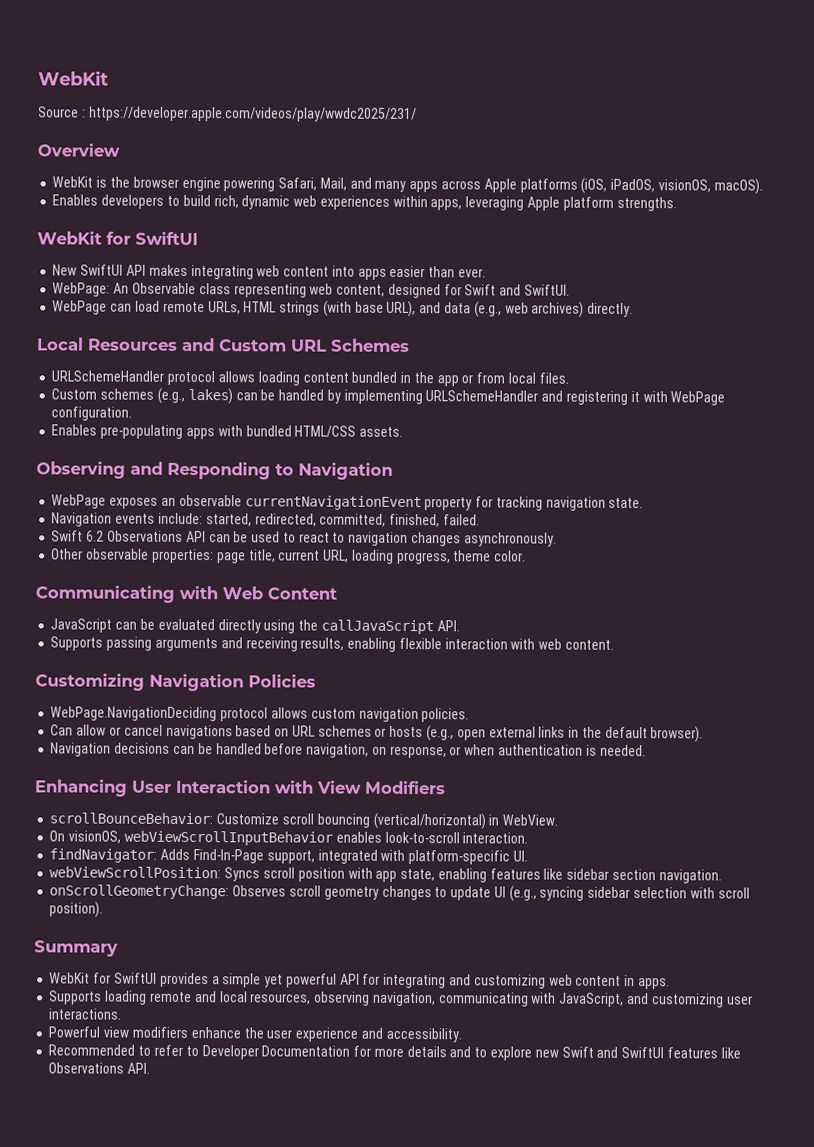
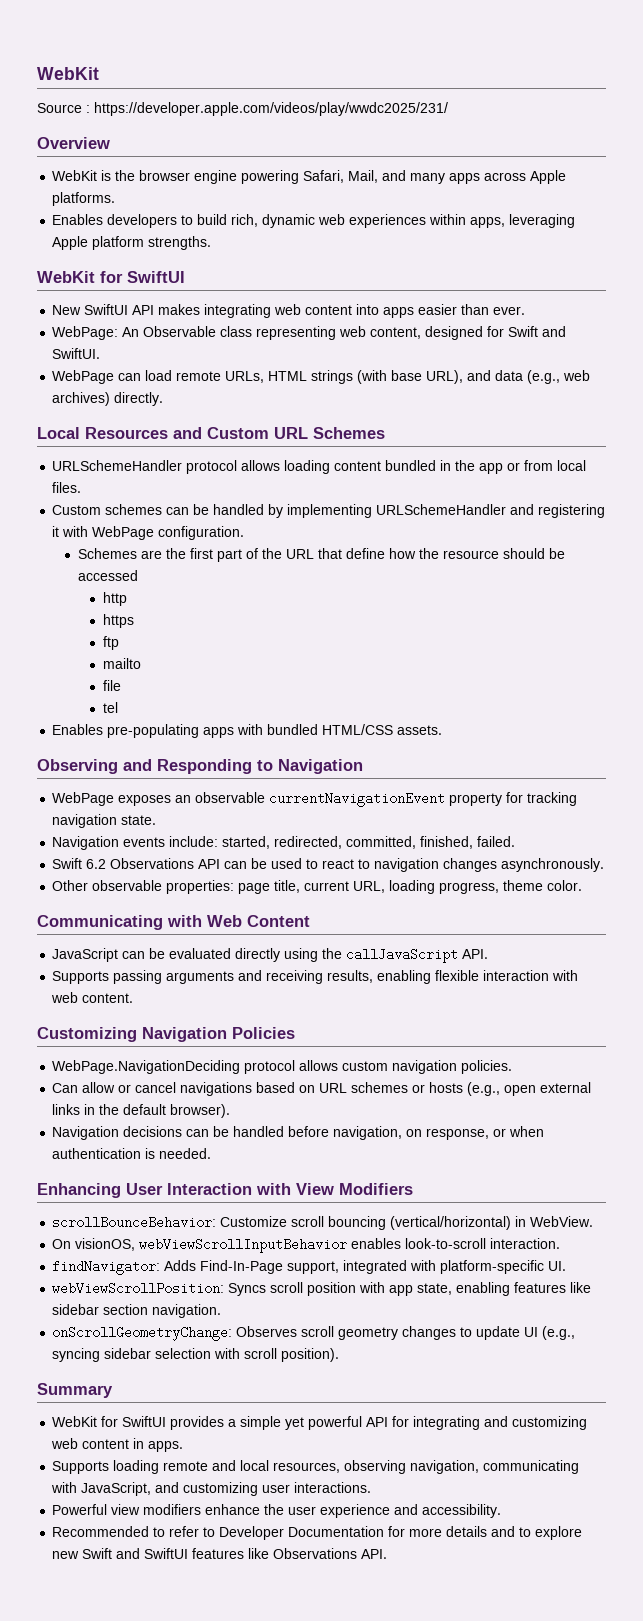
[519,177,763,195] platforms (iOS, iPadOS, visionOS, macOS). -> [52,192,116,206] platforms.
[156,387,233,405] (e.g., lakes) -> (163, 509) none
(133, 413) none -> [77,548,565,562] [77,570,138,581] [102,592,127,606] [102,614,134,628] [102,636,119,650] [102,658,141,669] [102,680,121,691] [102,702,118,713] // Schemes are the first part of the URL that define how the resource should be accessed // http // https // ftp // mailto // file // tel

